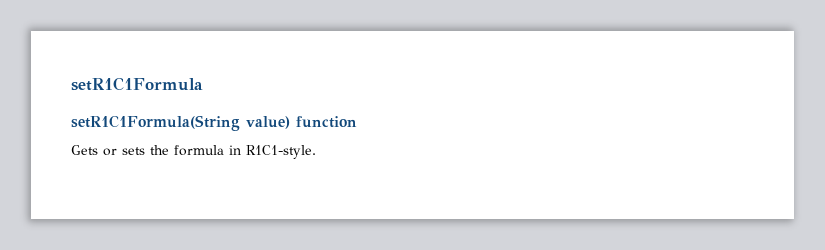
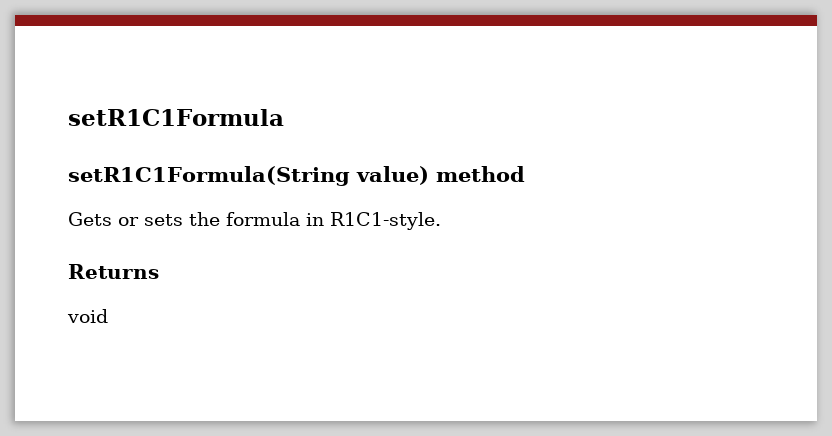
[296,116,357,128] function -> [435,166,525,182] method
(316, 152) none -> [68,264,159,279] [67,309,108,323] // Returns // void

